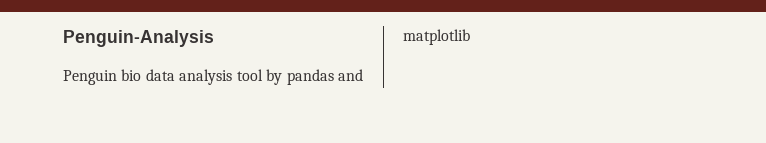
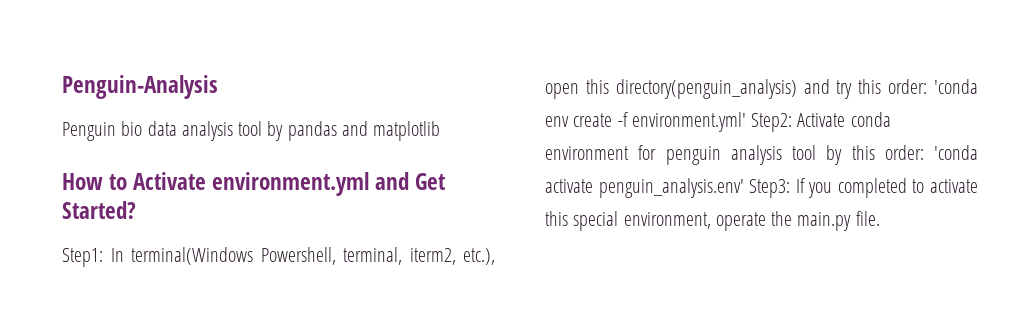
(470, 37) none -> [62,172,446,196] [62,201,136,219] [62,247,495,267] [545,79,979,99] [545,112,891,132] [545,145,979,165] [545,178,978,198] [545,211,880,231] // How to Activate environment.yml and Get Started? // Step1: In terminal(Windows Powershell, terminal, iterm2, etc.), open this directory(penguin_analysis) and try this order: 'conda env create -f environment.yml' Step2: Activate conda environment for penguin analysis tool by this order: 'conda activate penguin_analysis.env' Step3: If you completed to activate this special environment, operate the main.py file.

